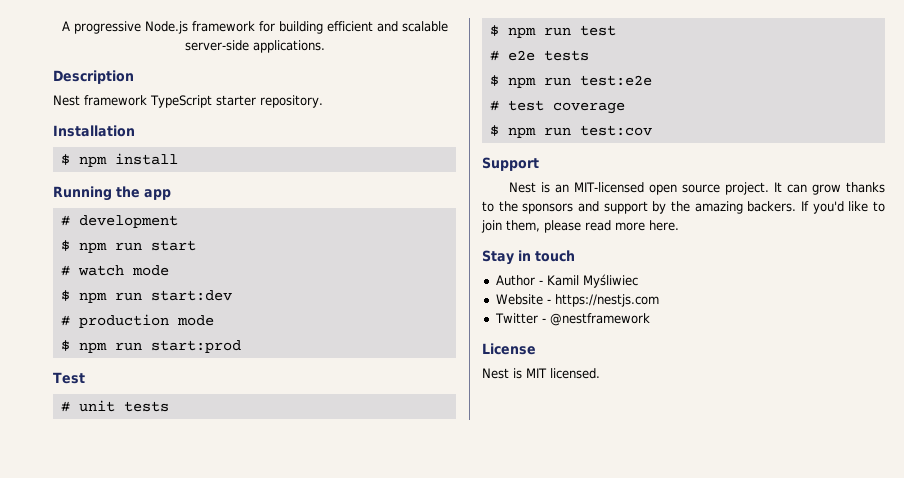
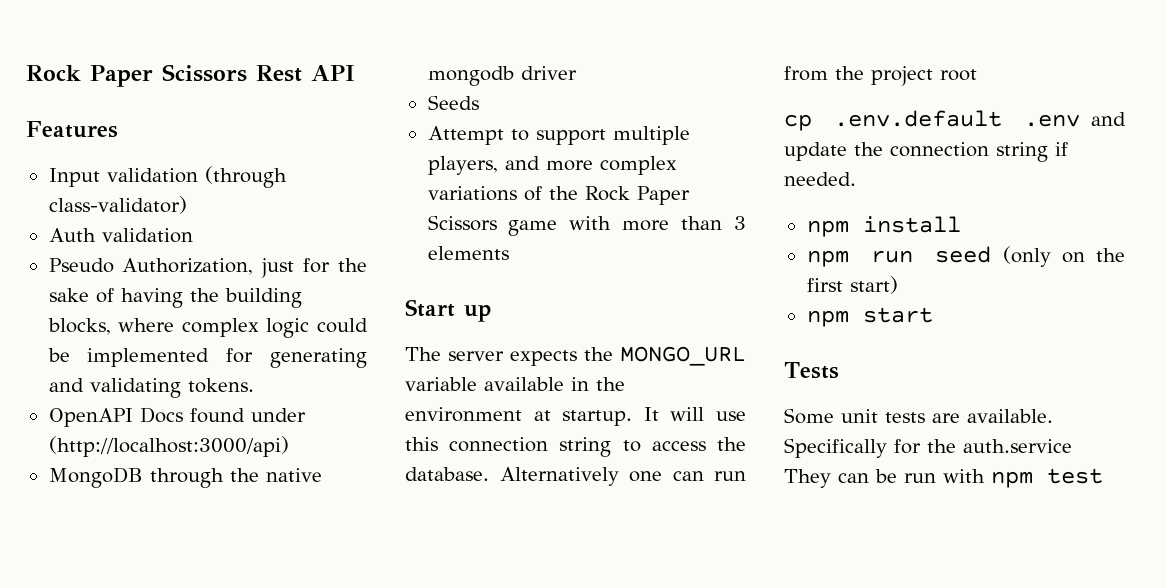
[61,21,448,34] [184,40,325,53] [53,70,134,84] [53,95,323,108] [53,125,135,137] [60,153,178,167] [53,186,171,201] [60,215,178,228] [60,240,196,253] [60,265,169,276] [60,290,232,303] [60,314,214,328] [60,340,241,353] [53,372,85,384] [60,400,169,412] [489,25,616,38] [489,50,589,61] [489,75,652,88] [489,100,625,114] [489,125,652,138] [482,157,539,171] [508,182,885,195] [482,201,885,214] [481,220,679,233] [482,250,575,265] [495,274,638,288] [495,294,659,307] [494,313,650,326] [482,343,536,355] [482,368,600,379] A progressive Node.js framework for building efficient and scalable server-side applications. // Description // Nest framework TypeScript starter repository. // Installation // $ npm install // Running the app // # development // $ npm run start // # watch mode // $ npm run start:dev // # production mode // $ npm run start:prod // Test // # unit tests // $ npm run test // # e2e tests // $ npm run test:e2e // # test coverage // $ npm run test:cov // Support // Nest is an MIT-licensed open source project. It can grow thanks to the sponsors and support by the amazing backers. If you'd like to join them, please read more here. // Stay in touch // Author - Kamil Myśliwiec // Website - https://nestjs.com // Twitter - @nestframework // License // Nest is MIT licensed. -> [26,64,355,87] [26,121,118,138] [48,166,287,188] [48,196,187,214] [48,228,193,243] [48,258,367,278] [48,288,302,308] [47,318,368,338] [47,348,367,368] [48,378,254,398] [48,407,306,427] [48,436,289,457] [48,467,322,488] [427,66,577,86] [427,95,479,110] [427,126,690,145] [427,156,677,175] [427,186,690,205] [427,215,746,236] [427,246,509,260] [405,299,491,322] [405,346,746,366] [405,377,625,391] [405,407,746,426] [405,437,746,457] [405,467,746,486] [784,66,977,86] [784,110,1126,131] [784,142,1068,162] [784,172,856,186] [806,216,961,237] [806,246,1125,267] [806,276,898,294] [806,307,933,327] [784,362,839,379] [784,408,1053,424] [784,438,1072,458] [784,468,1103,488] Rock Paper Scissors Rest API // Features // Input validation (through class-validator) // Auth validation // Pseudo Authorization, just for the sake of having the building blocks, where complex logic could be implemented for generating and validating tokens. // OpenAPI Docs found under (http://localhost:3000/api) // MongoDB through the native mongodb driver // Seeds // Attempt to support multiple players, and more complex variations of the Rock Paper Scissors game with more than 3 elements // Start up // The server expects the MONGO_URL variable available in the environment at startup. It will use this connection string to access the database. Alternatively one can run from the project root // cp .env.default .env and update the connection string if needed. // npm install // npm run seed (only on the first start) // npm start // Tests // Some unit tests are available. Specifically for the auth.service They can be run with npm test

